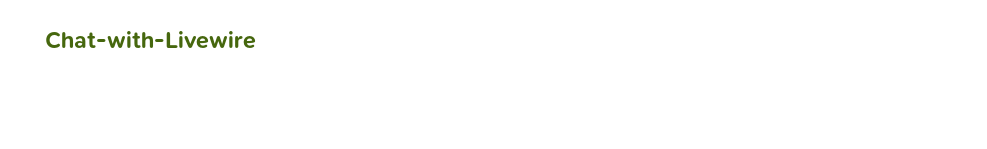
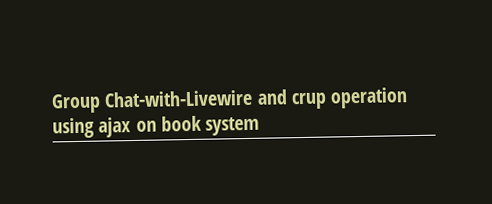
[45,31,256,49] Chat-with-Livewire -> [51,87,409,114] [52,115,261,139] Group Chat-with-Livewire and crup operation using ajax on book system

